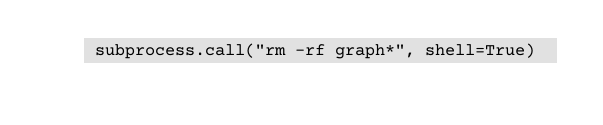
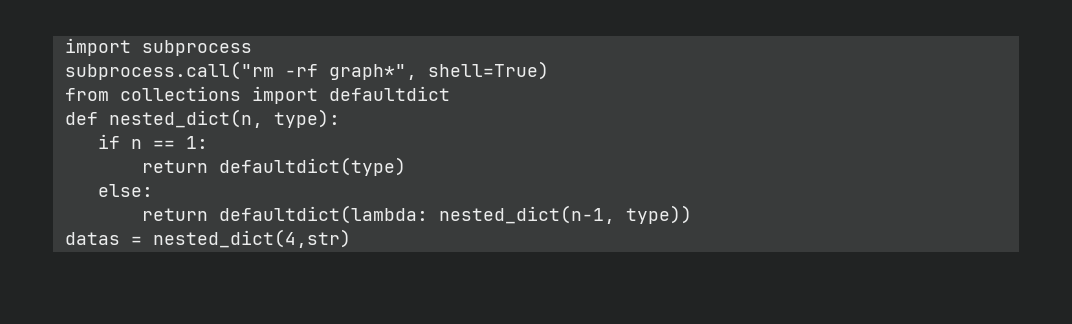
(94, 51) none -> [65,38,252,56] import subprocess //
(535, 50) none -> [65,86,450,104] [65,109,340,128] [98,134,208,149] [142,157,406,176] [98,184,153,197] [142,205,692,224] [65,229,351,248] // from collections import defaultdict // def nested_dict(n, type): // if n == 1: // return defaultdict(type) // else: // return defaultdict(lambda: nested_dict(n-1, type)) // datas = nested_dict(4,str)

